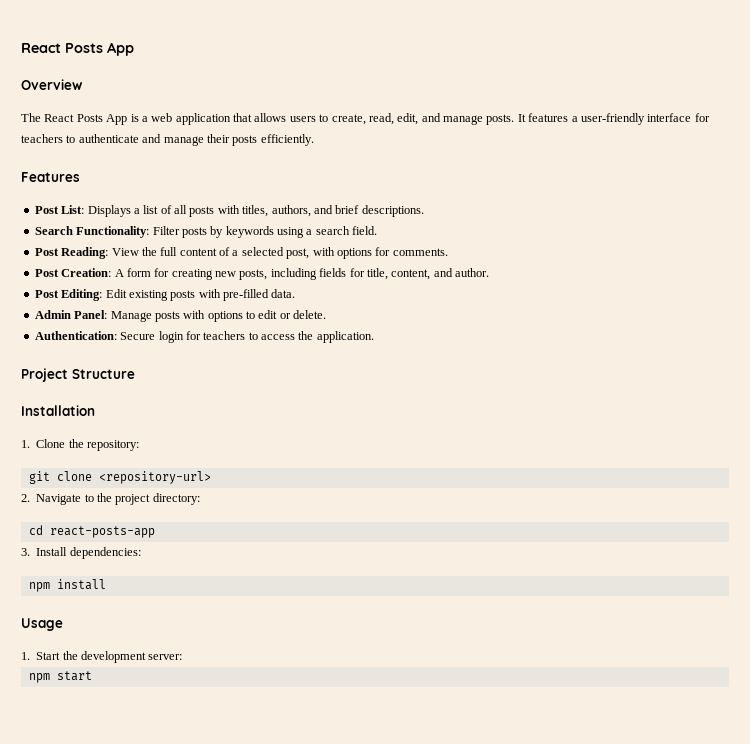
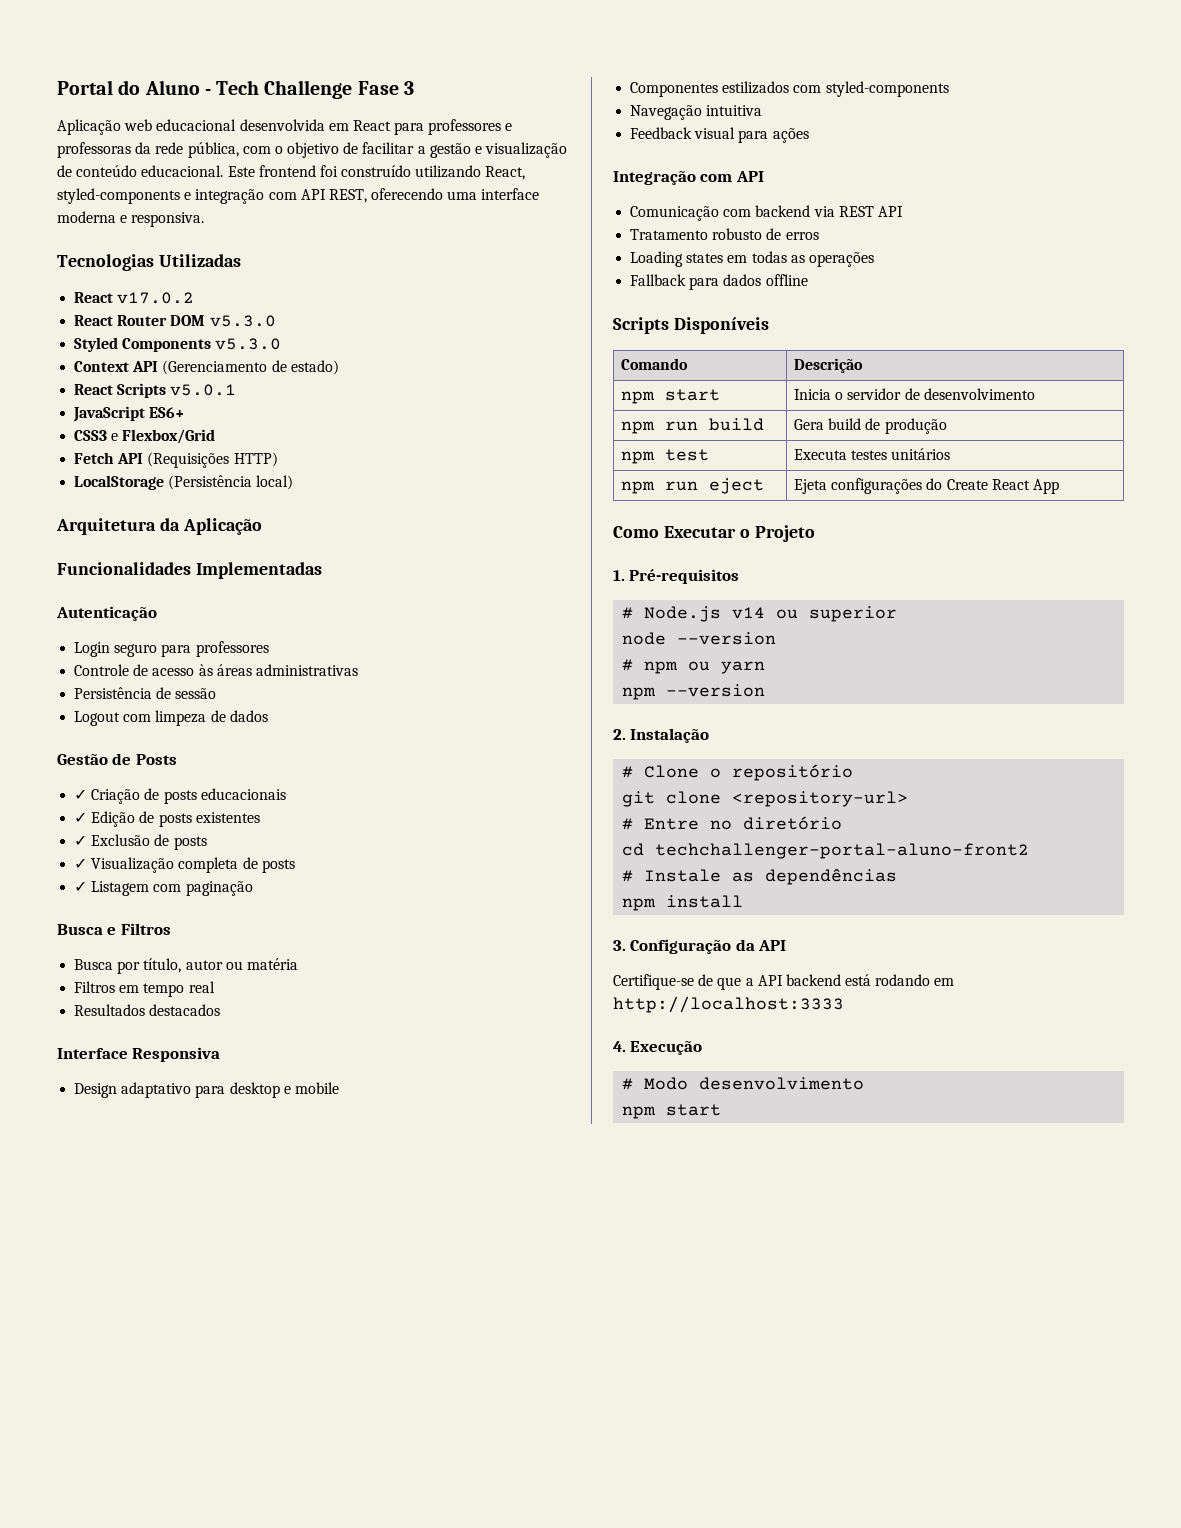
[21,42,134,56] [21,79,82,90] [21,113,710,125] [21,134,314,146] [21,172,80,182] [34,205,424,217] [34,226,378,238] [34,247,448,259] [34,268,489,280] [34,289,296,301] [34,310,327,322] [34,331,374,343] [21,368,135,382] [21,405,95,416] [21,439,139,451] [28,471,211,484] [21,493,200,505] [28,525,155,538] [21,547,141,559] [28,579,106,592] [21,618,63,631] [21,651,183,663] React Posts App // Overview // The React Posts App is a web application that allows users to create, read, edit, and manage posts. It features a user-friendly interface for teachers to authenticate and manage their posts efficiently. // Features // Post List: Displays a list of all posts with titles, authors, and brief descriptions. // Search Functionality: Filter posts by keywords using a search field. // Post Reading: View the full content of a selected post, with options for comments. // Post Creation: A form for creating new posts, including fields for title, content, and author. // Post Editing: Edit existing posts with pre-filled data. // Admin Panel: Manage posts with options to edit or delete. // Authentication: Secure login for teachers to access the application. // Project Structure // Installation // 1. Clone the repository: // git clone <repository-url> // 2. Navigate to the project directory: // cd react-posts-app // 3. Install dependencies: // npm install // Usage // 1. Start the development server: -> [57,80,414,99] [57,119,513,135] [57,142,568,158] [57,165,526,180] [57,188,540,204] [57,211,205,227] [57,254,241,271] [74,292,195,304] [74,315,276,327] [74,337,282,352] [74,360,339,375] [74,383,237,398] [73,406,185,422] [74,429,216,444] [74,452,278,468] [74,475,294,490] [56,518,262,535] [57,562,322,579] [56,606,157,621] [74,641,269,657] [74,664,358,676] [74,687,217,699] [74,710,268,726] [57,753,177,765] [74,788,286,804] [74,811,260,827] [74,834,207,850] [74,857,295,873] [74,881,253,896] [57,923,171,935] [74,958,298,974] [74,981,215,997] [74,1004,221,1016] [57,1047,221,1062] [74,1082,339,1098] [630,81,949,97] [630,105,763,120] [630,127,809,143] [613,171,764,185] [630,205,903,221] [630,228,819,240] [630,251,874,267] [630,274,808,290] [613,317,769,334] [620,358,688,370] [793,358,863,373] [620,389,720,404] [793,388,1035,400] [620,418,764,434] [793,418,947,434] [620,449,709,464] [793,448,951,460] [620,478,764,494] [793,478,1059,494] [613,525,815,542] [613,569,740,584] [622,606,898,622] [622,632,777,645] [622,659,766,674] [622,684,766,700] [613,728,710,743] [622,764,854,781] [622,791,909,807] [622,816,843,830] [622,843,1030,859] [622,868,898,885] [622,895,744,911] [613,939,787,954] [613,974,955,990] [613,996,844,1013] [613,1041,703,1055] [622,1077,865,1090] Portal do Aluno - Tech Challenge Fase 3 // Aplicação web educacional desenvolvida em React para professores e professoras da rede pública, com o objetivo de facilitar a gestão e visualização de conteúdo educacional. Este frontend foi construído utilizando React, styled-components e integração com API REST, oferecendo uma interface moderna e responsiva. // Tecnologias Utilizadas // React v17.0.2 // React Router DOM v5.3.0 // Styled Components v5.3.0 // Context API (Gerenciamento de estado) // React Scripts v5.0.1 // JavaScript ES6+ // CSS3 e Flexbox/Grid // Fetch API (Requisições HTTP) // LocalStorage (Persistência local) // Arquitetura da Aplicação // Funcionalidades Implementadas // Autenticação // Login seguro para professores // Controle de acesso às áreas administrativas // Persistência de sessão // Logout com limpeza de dados // Gestão de Posts // ✓ Criação de posts educacionais // ✓ Edição de posts existentes // ✓ Exclusão de posts // ✓ Visualização completa de posts // ✓ Listagem com paginação // Busca e Filtros // Busca por título, autor ou matéria // Filtros em tempo real // Resultados destacados // Interface Responsiva // Design adaptativo para desktop e mobile // Componentes estilizados com styled-components // Navegação intuitiva // Feedback visual para ações // Integração com API // Comunicação com backend via REST API // Tratamento robusto de erros // Loading states em todas as operações // Fallback para dados offline // Scripts Disponíveis // Comando | Descrição // npm start | Inicia o servidor de desenvolvimento // npm run build | Gera build de produção // npm test | Executa testes unitários // npm run eject | Ejeta configurações do Create React App // Como Executar o Projeto // 1. Pré-requisitos // # Node.js v14 ou superior // node --version // # npm ou yarn // npm --version // 2. Instalação // # Clone o repositório // git clone <repository-url> // # Entre no diretório // cd techchallenger-portal-aluno-front2 // # Instale as dependências // npm install // 3. Configuração da API // Certifique-se de que a API backend está rodando em http://localhost:3333 // 4. Execução // # Modo desenvolvimento

